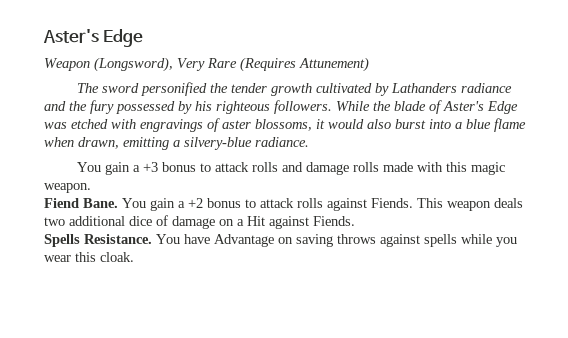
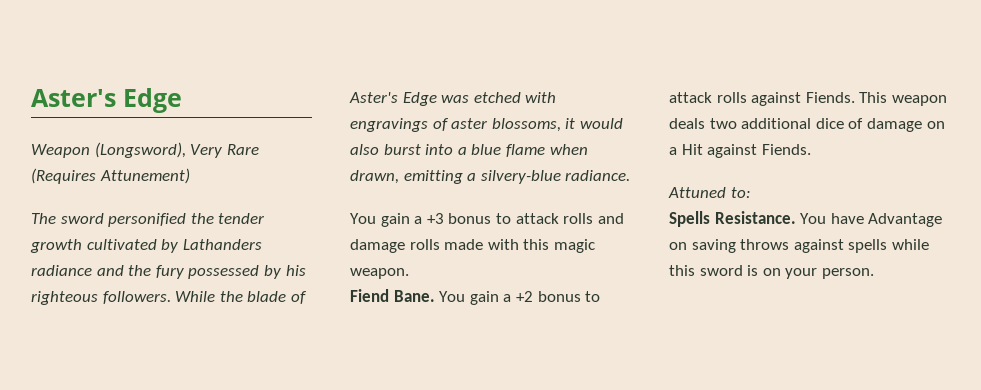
(355, 221) none -> [668,187,751,198] // Attuned to:
[496,237,517,247] [44,252,134,262] you wear this cloak. -> [669,265,874,279] this sword is on your person.

